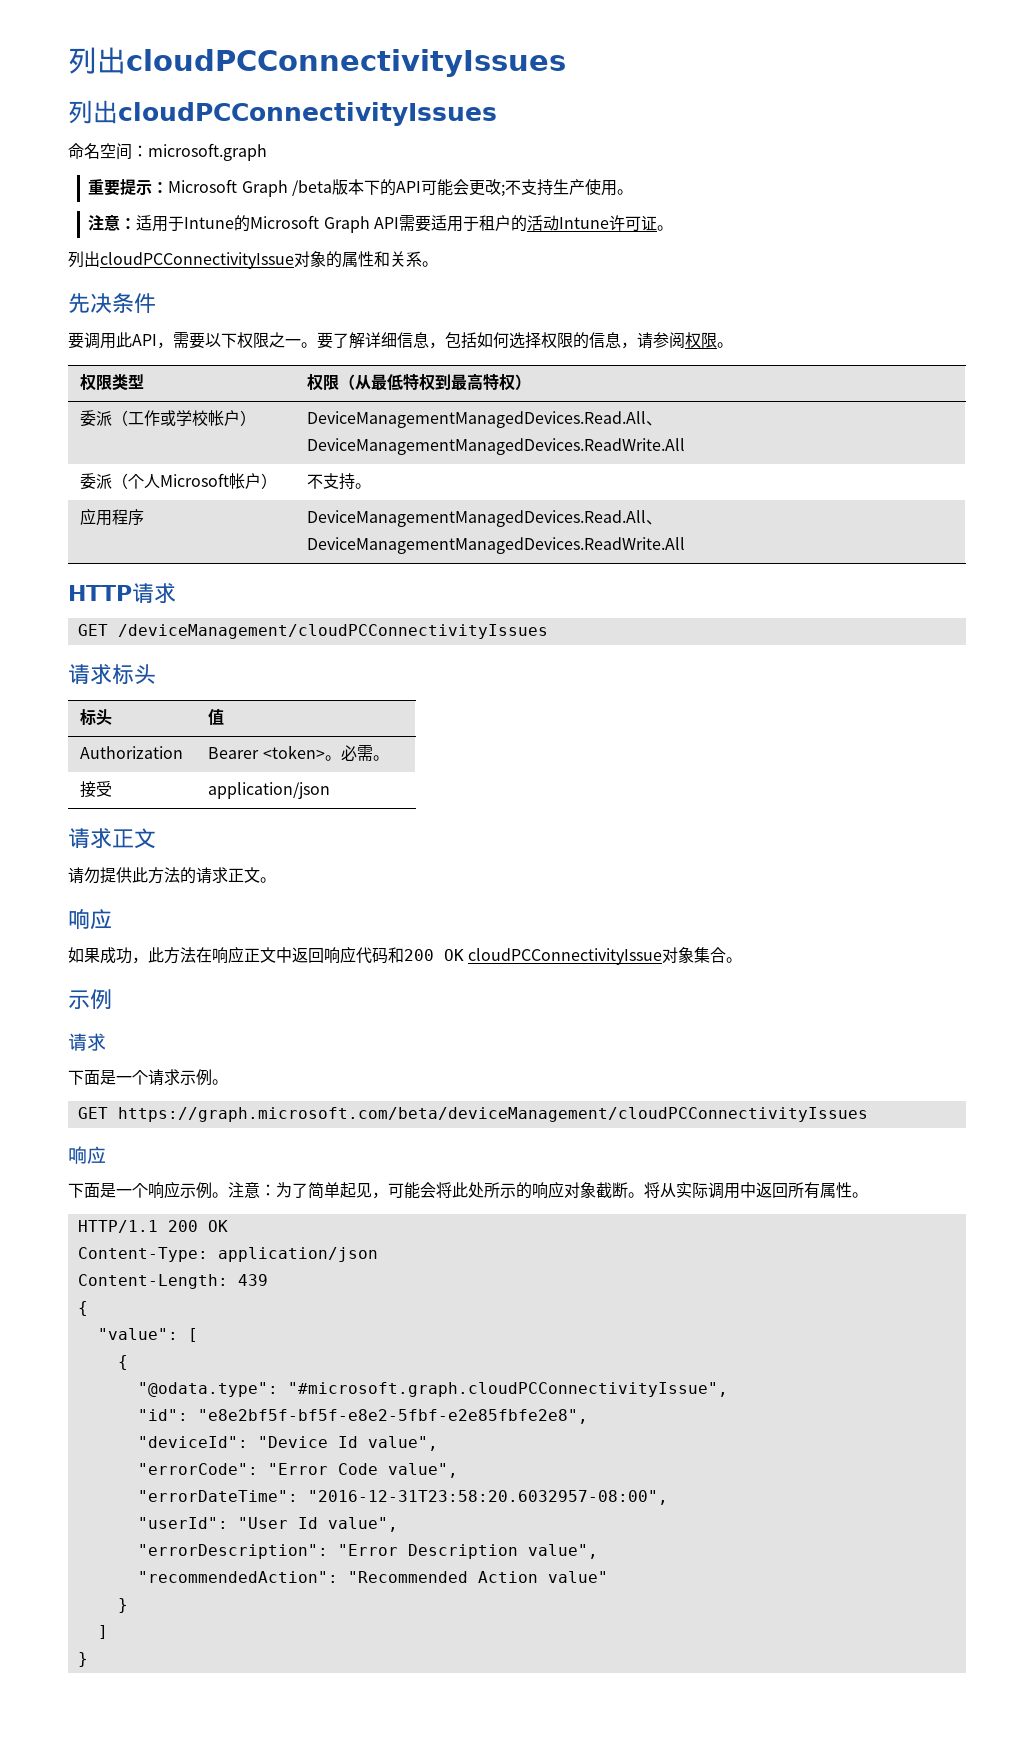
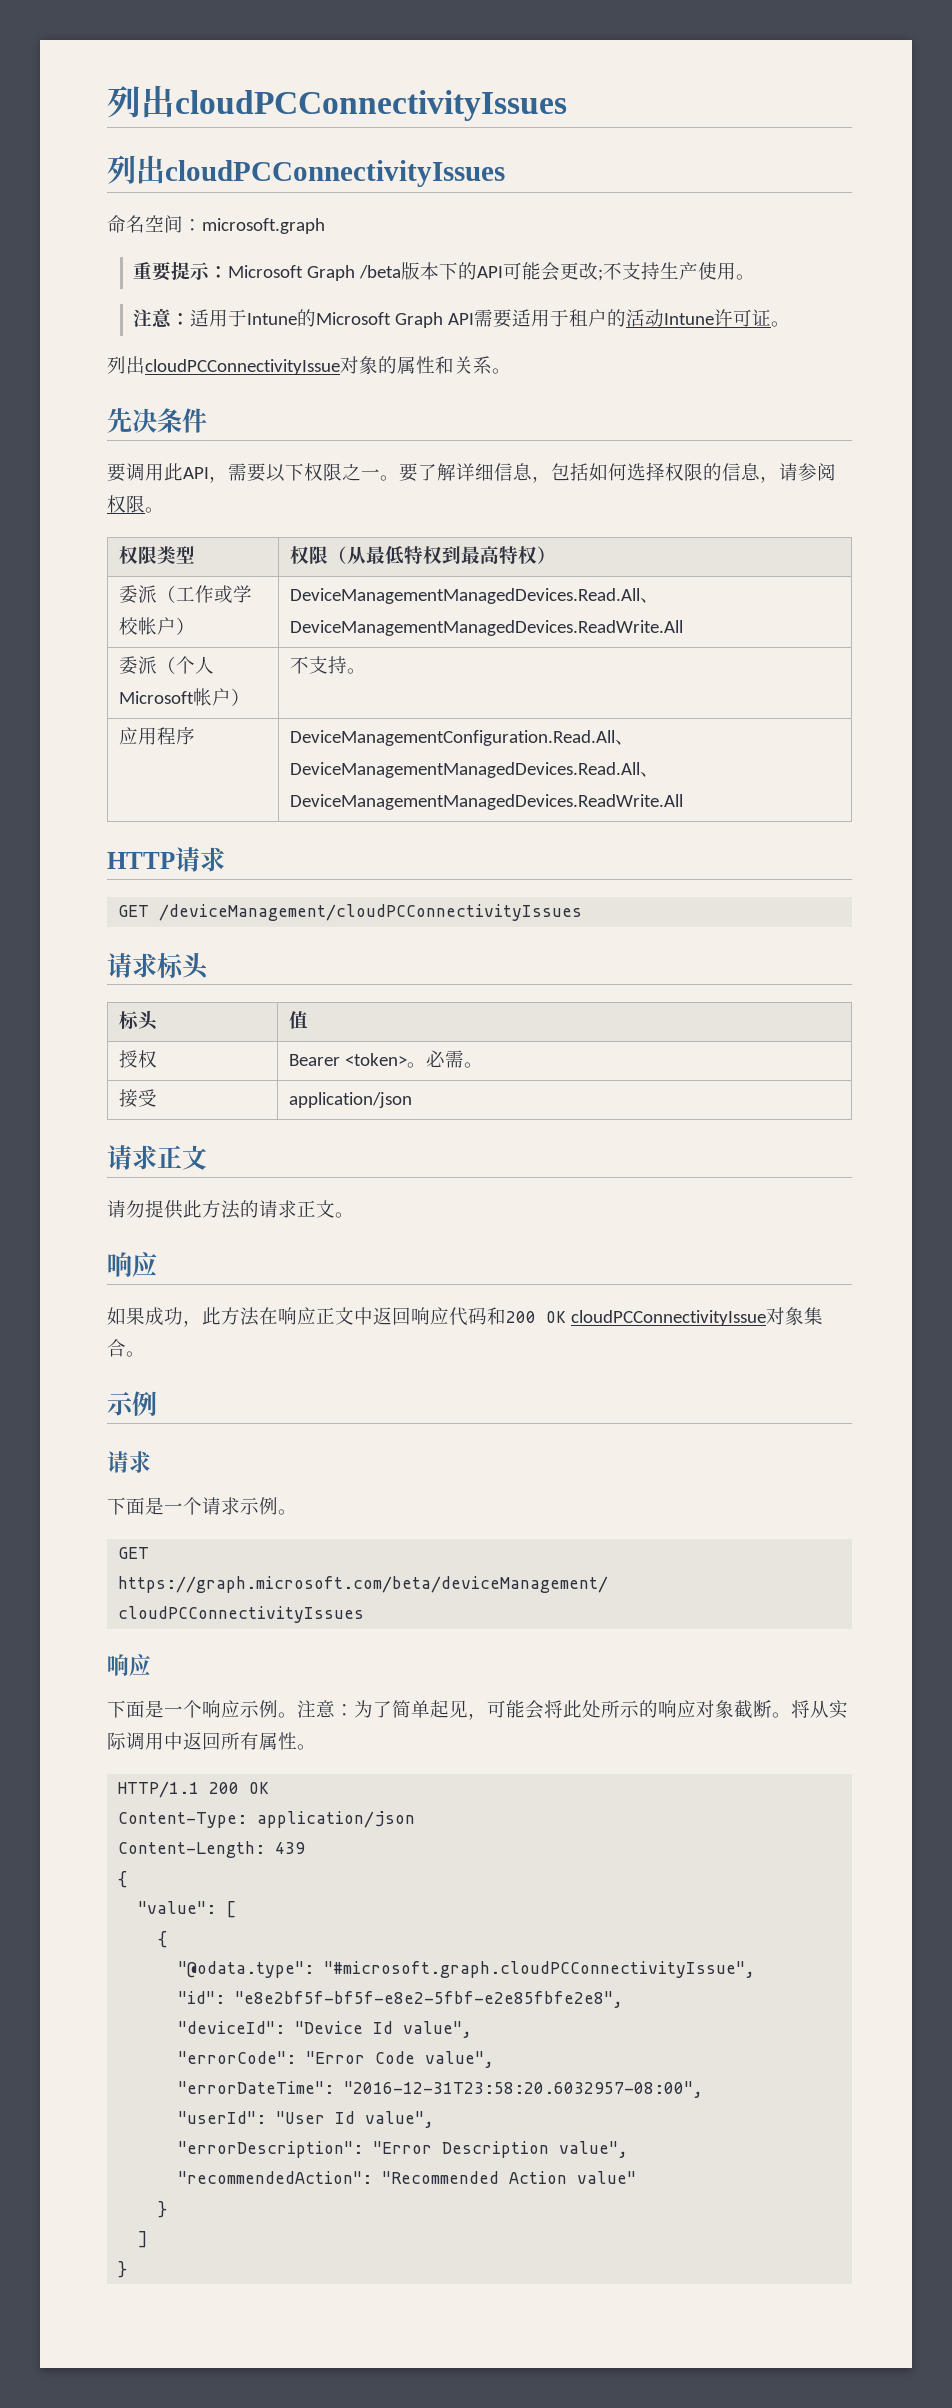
(145, 517) none -> [290,730,635,746] DeviceManagementConfiguration.Read.All、
[80,746,184,759] Authorization -> [119,1050,158,1068] 授权

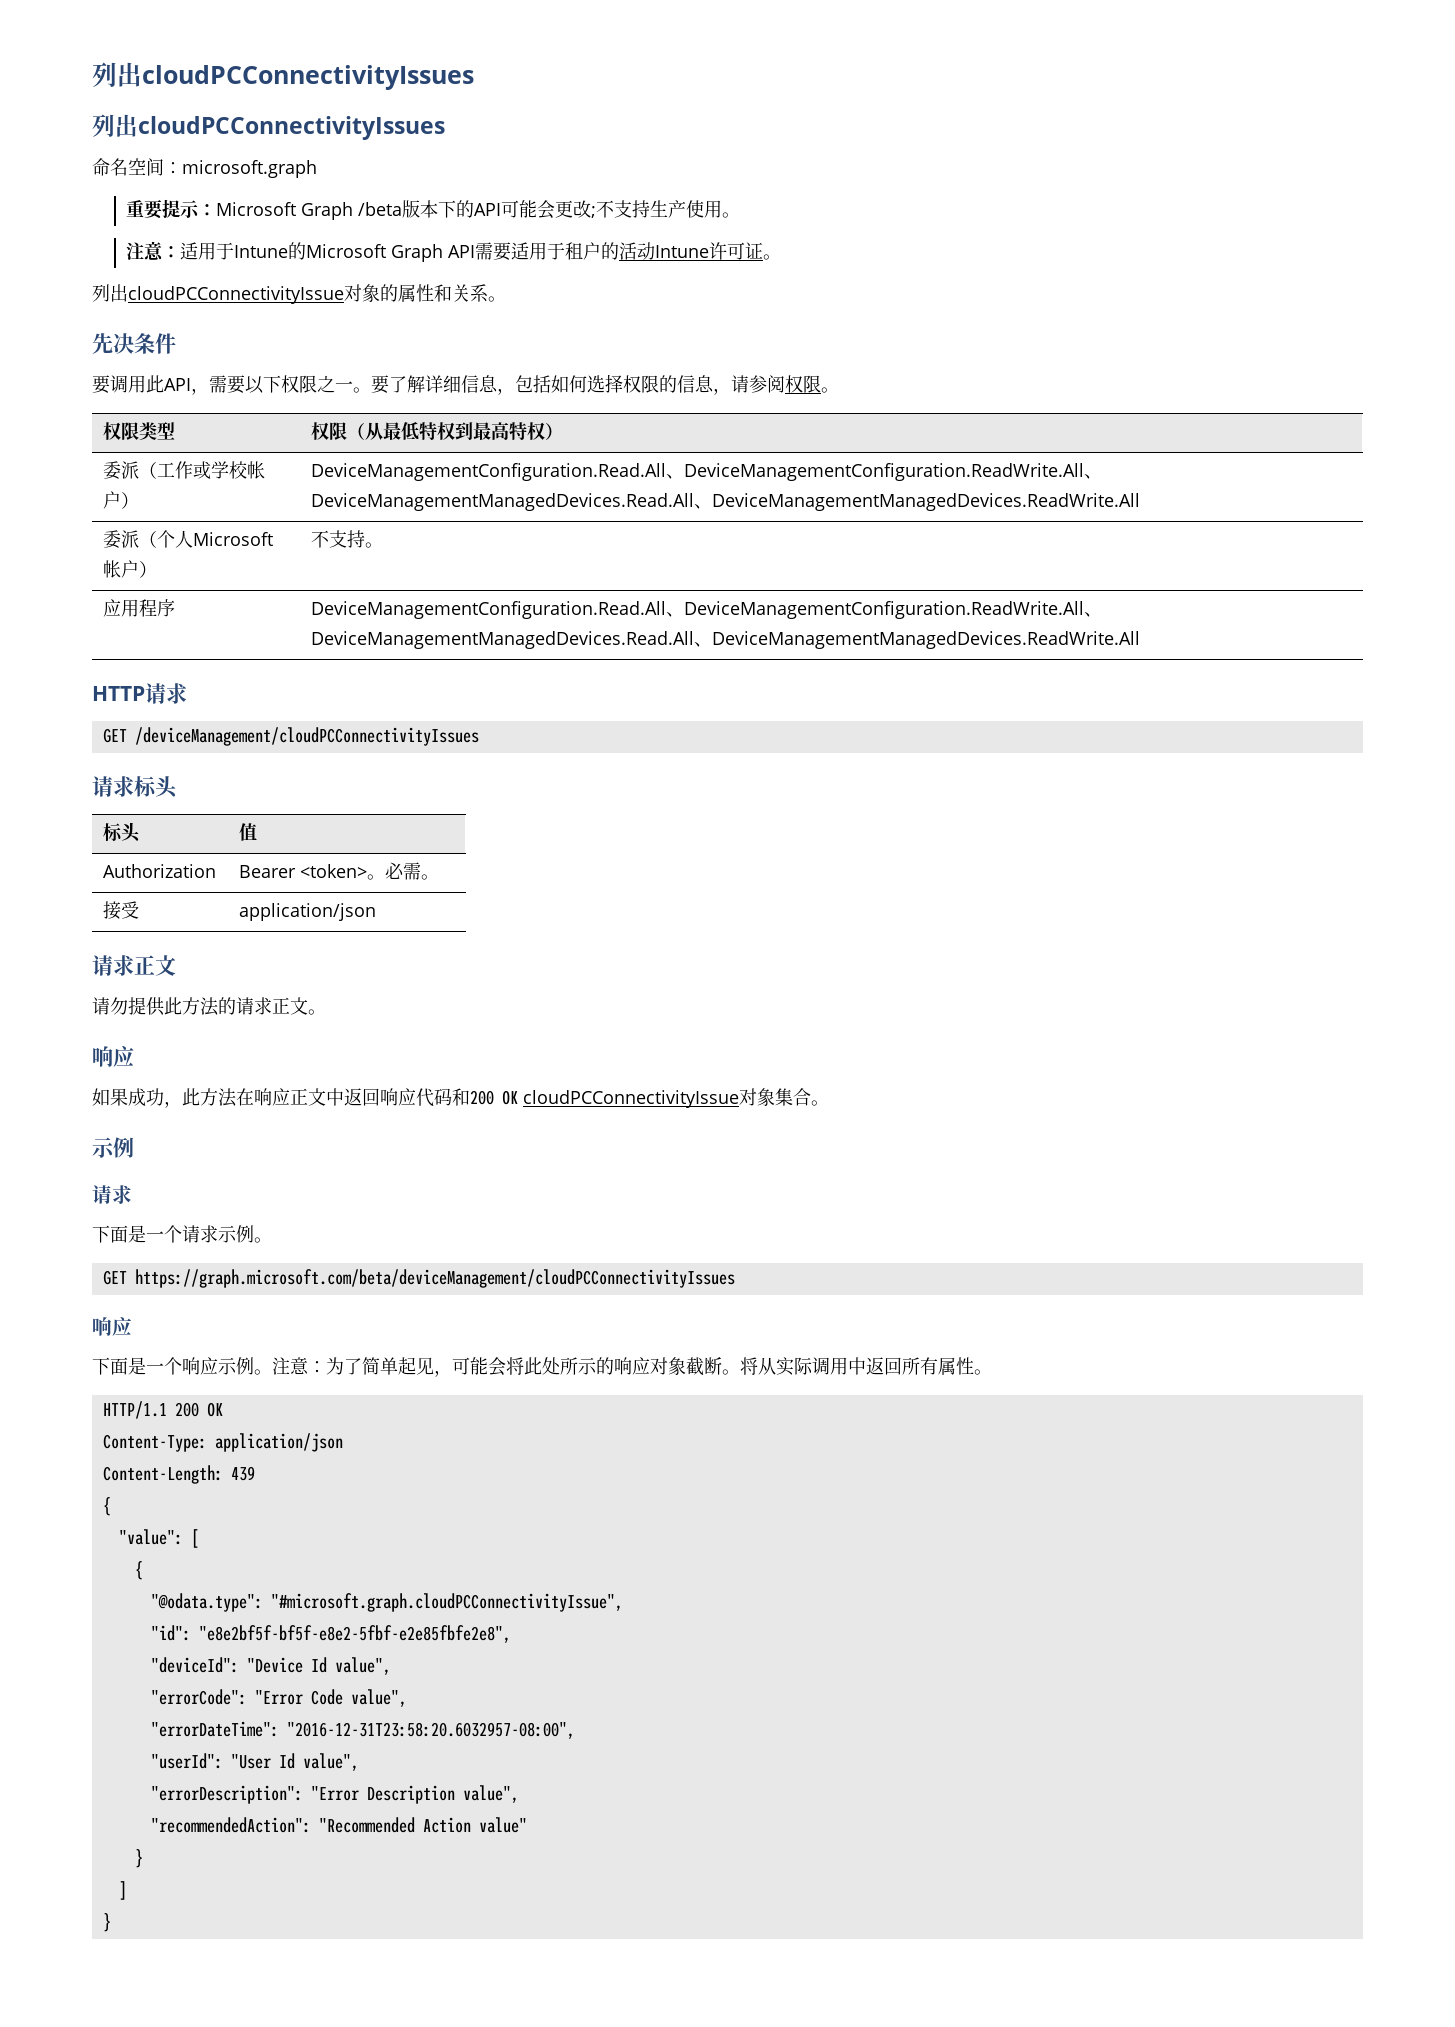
(196, 626) none -> [311,463,1103,481] DeviceManagementConfiguration.Read.All、DeviceManagementConfiguration.ReadWrite.All、
(635, 742) none -> [684,601,1103,619] DeviceManagementConfiguration.ReadWrite.All、
[119,1050,158,1068] 授权 -> [103,864,217,878] Authorization

